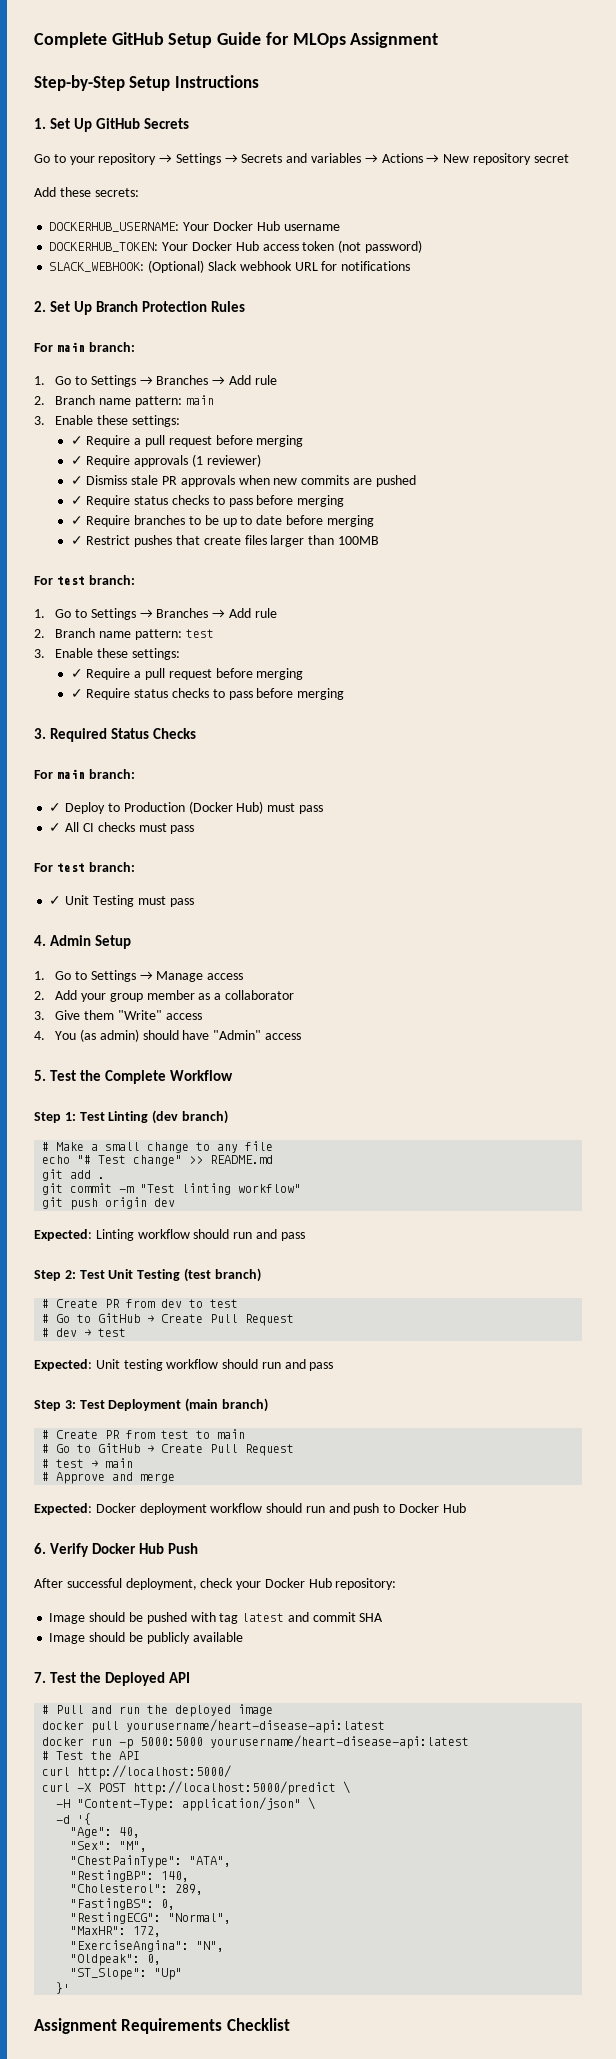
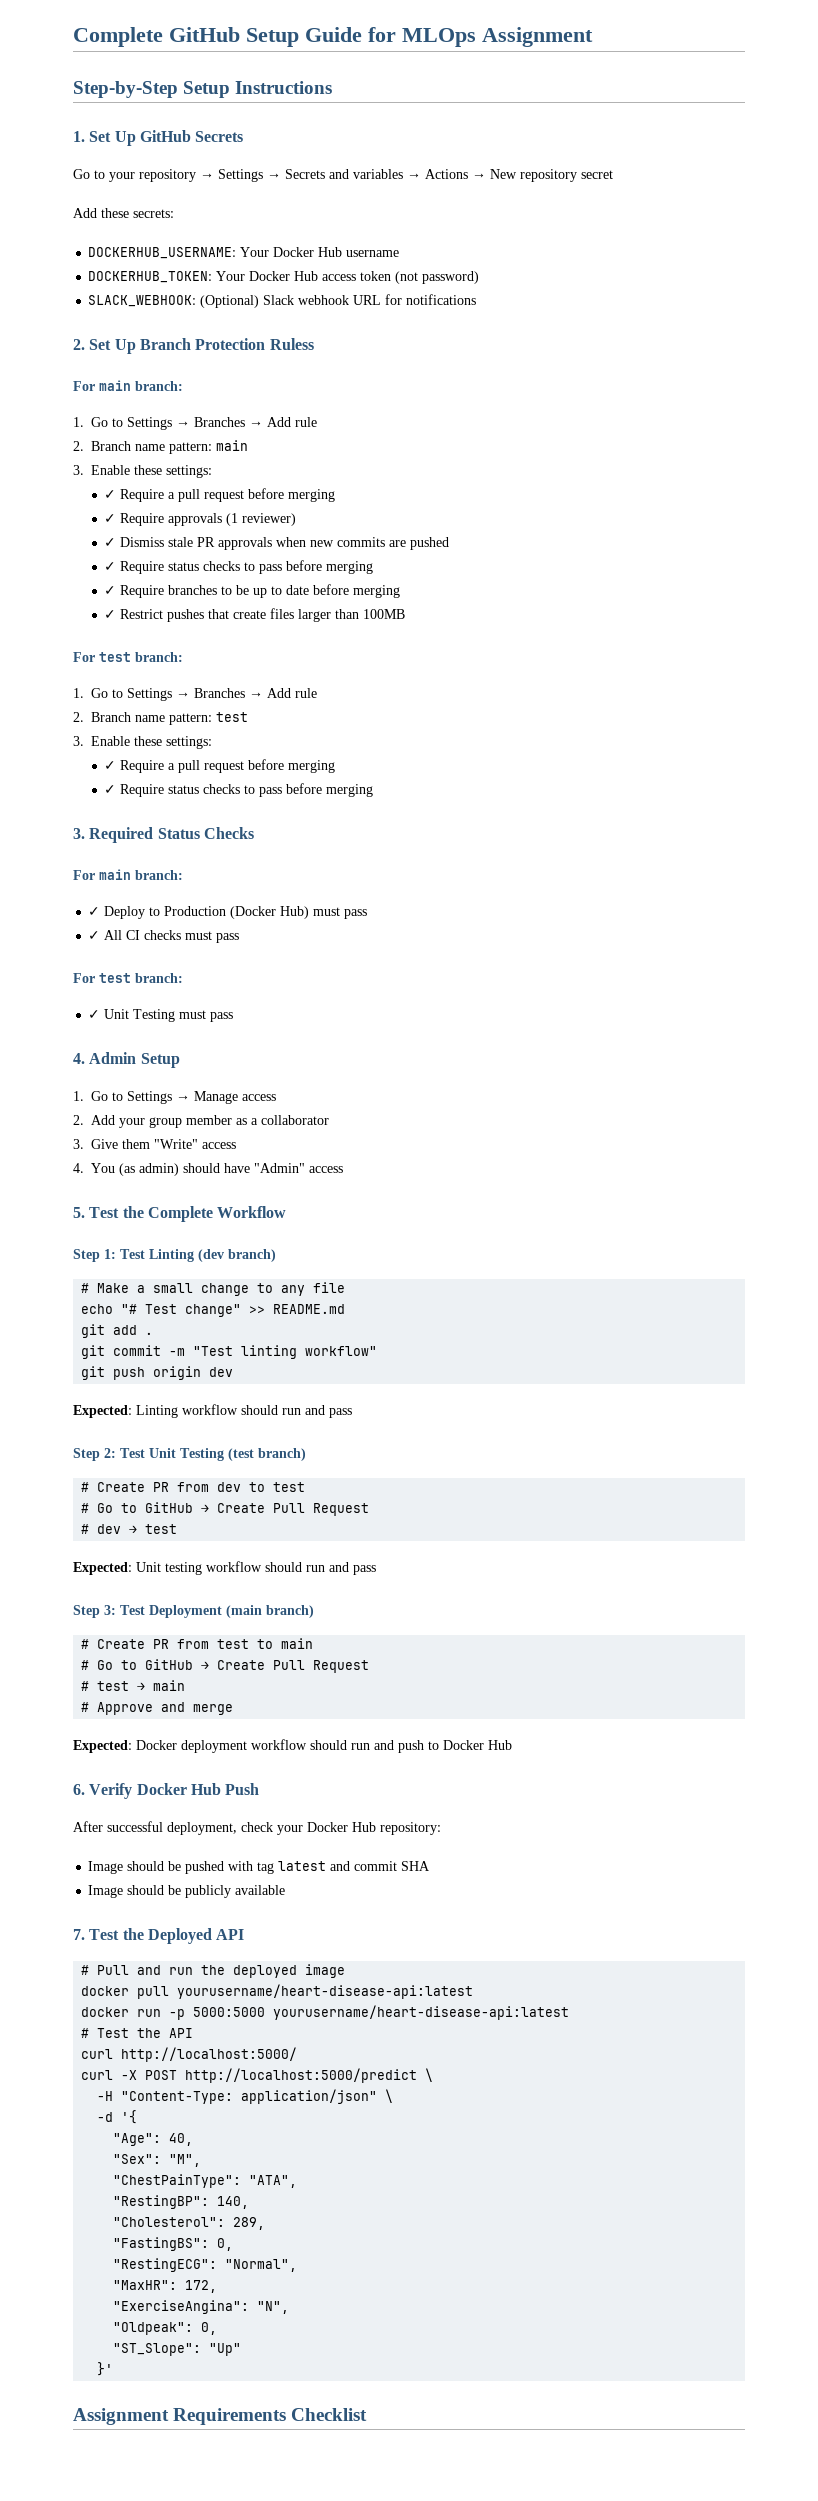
[211,301,246,312] Rules -> [269,338,314,350] Ruless

